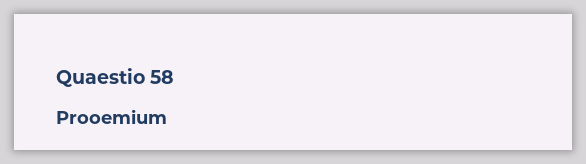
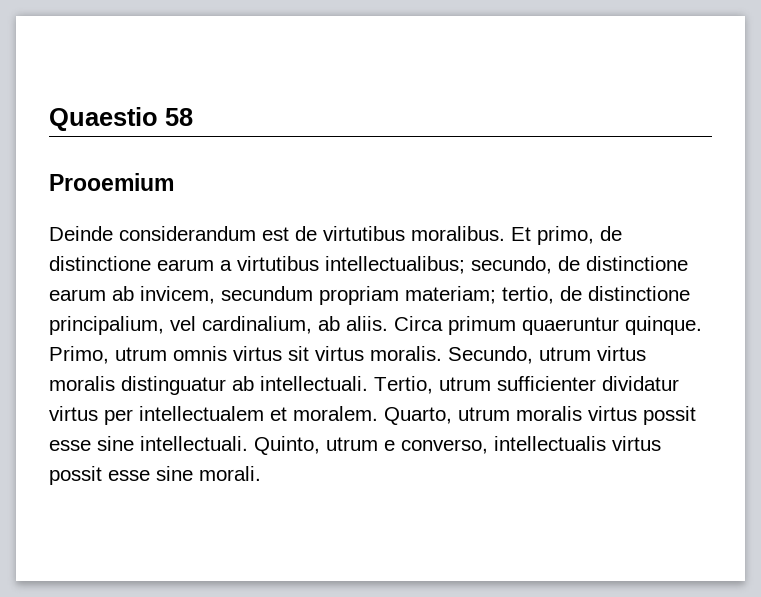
(167, 116) none -> [49,226,622,245] [49,256,688,274] [49,286,690,305] [49,316,702,335] [49,346,646,364] [49,376,679,395] [49,406,696,425] [49,436,661,455] [49,466,261,485] // Deinde considerandum est de virtutibus moralibus. Et primo, de distinctione earum a virtutibus intellectualibus; secundo, de distinctione earum ab invicem, secundum propriam materiam; tertio, de distinctione principalium, vel cardinalium, ab aliis. Circa primum quaeruntur quinque. Primo, utrum omnis virtus sit virtus moralis. Secundo, utrum virtus moralis distinguatur ab intellectuali. Tertio, utrum sufficienter dividatur virtus per intellectualem et moralem. Quarto, utrum moralis virtus possit esse sine intellectuali. Quinto, utrum e converso, intellectualis virtus possit esse sine morali.

